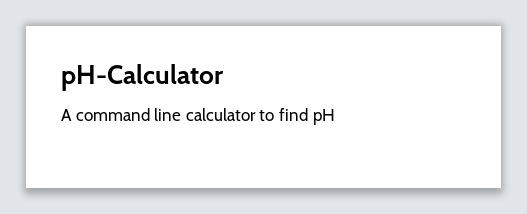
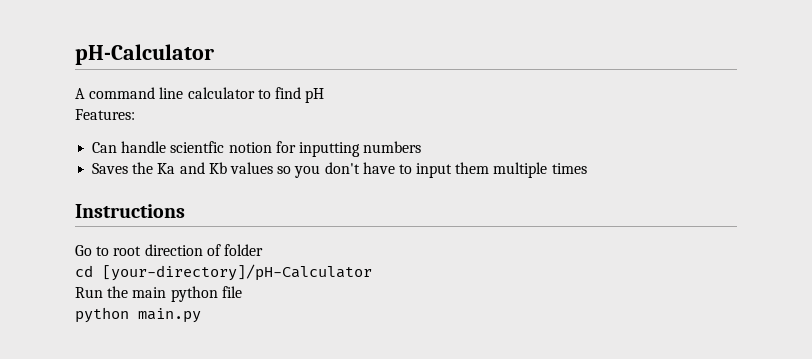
(335, 117) none -> [75,109,135,120] [92,141,422,157] [92,162,587,178] [75,204,185,218] [75,244,263,256] [75,264,372,281] [75,286,242,302] [75,307,201,323] // Features: // Can handle scientfic notion for inputting numbers // Saves the Ka and Kb values so you don't have to input them multiple times // Instructions // Go to root direction of folder // cd [your-directory]/pH-Calculator // Run the main python file // python main.py

